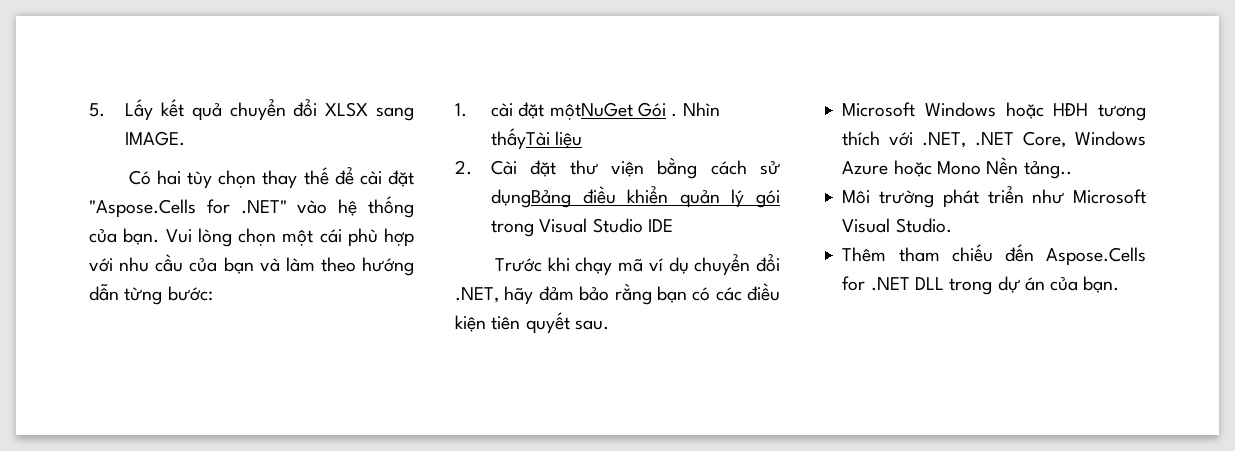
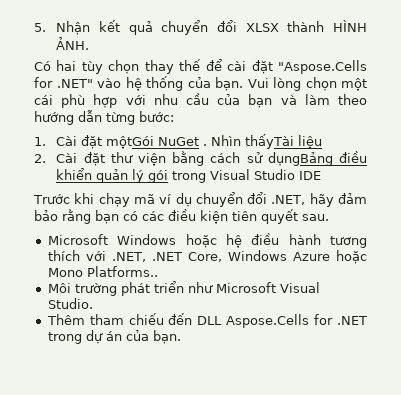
[125,99,154,121] Lấy -> [56,21,91,35] Nhận
[376,107,414,121] [125,131,186,146] sang IMAGE. -> [287,20,368,32] [56,37,90,50] thành HÌNH ẢNH.
[491,102,666,120] cài đặt mộtNuGet Gói -> [56,135,200,149] Cài đặt mộtGói NuGet
[1053,103,1089,116] HĐH -> [225,233,321,248] hệ điều hành
[986,157,1072,179] Nền tảng.. -> [86,266,158,277] Platforms..
(1034, 253) none -> [197,316,223,325] DLL
[914,277,944,290] DLL -> (367, 320) none

